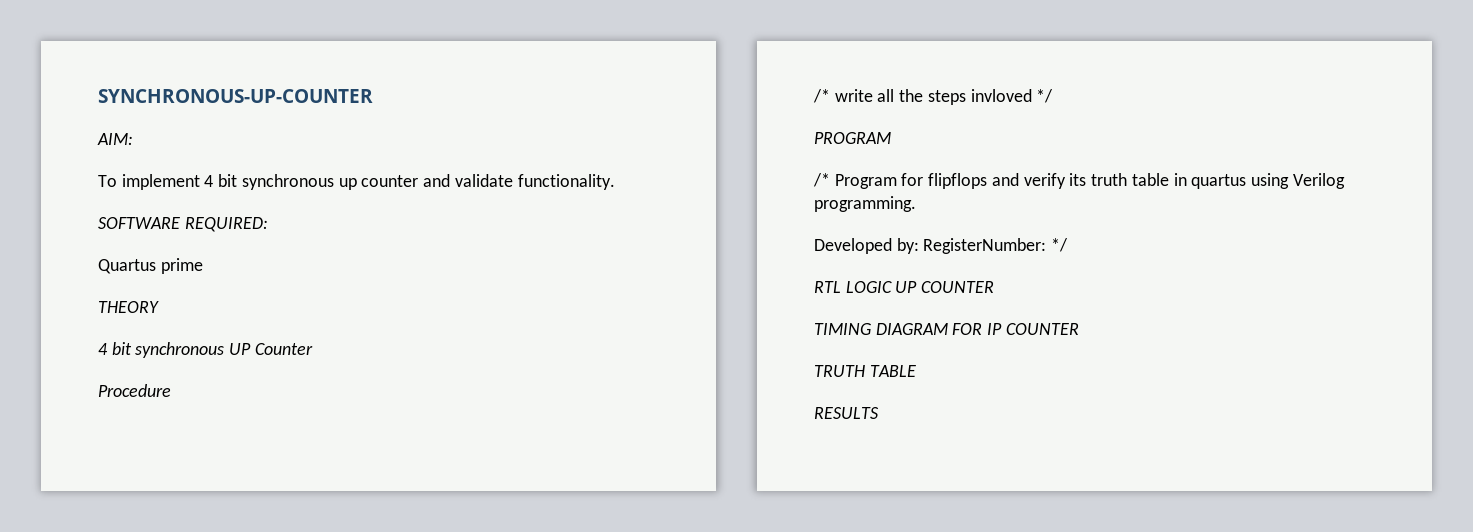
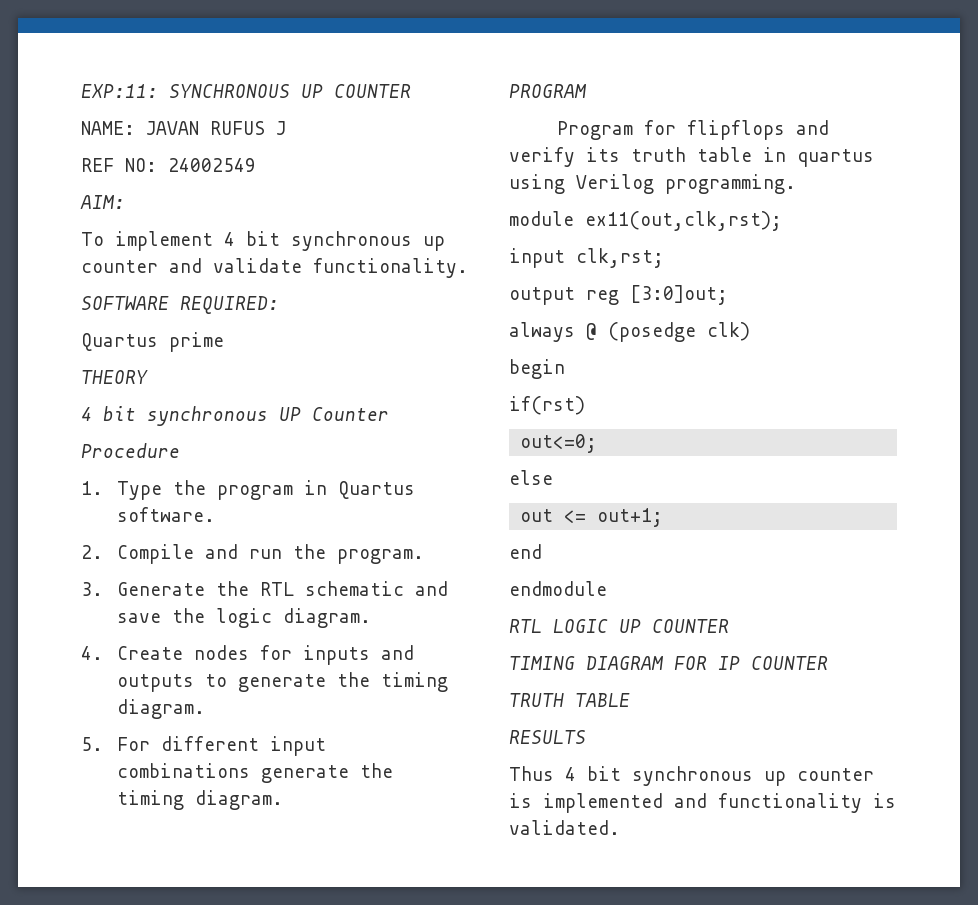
[98,89,373,103] SYNCHRONOUS-UP-COUNTER -> [81,84,411,98] [81,121,286,135] [81,158,256,172] EXP:11: SYNCHRONOUS UP COUNTER // NAME: JAVAN RUFUS J // REF NO: 24002549
[813,89,1054,105] /* write all the steps invloved */ -> [81,480,416,500] [117,507,216,522] [81,544,425,564] [81,581,449,596] [117,608,372,628] [81,645,415,665] [117,672,449,692] [117,699,206,719] [81,736,327,756] [117,763,394,783] [117,790,284,810] 1. Type the program in Quartus software. // 2. Compile and run the program. // 3. Generate the RTL schematic and save the logic diagram. // 4. Create nodes for inputs and outputs to generate the timing diagram. // 5. For different input combinations generate the timing diagram.
[813,173,830,187] /* -> (587, 91) none
[814,238,1069,254] Developed by: RegisterNumber: */ -> [509,211,782,231] [509,248,664,268] [509,285,728,305] [509,322,750,342] [509,359,565,379] [509,396,585,415] [520,434,598,453] [509,470,553,485] [520,508,664,527] [509,544,542,559] [509,581,607,596] module ex11(out,clk,rst); // input clk,rst; // output reg [3:0]out; // always @ (posedge clk) // begin // if(rst) // out<=0; // else // out <= out+1; // end // endmodule
(879, 413) none -> [509,766,874,786] [509,793,896,813] [509,820,620,835] // Thus 4 bit synchronous up counter is implemented and functionality is validated.

